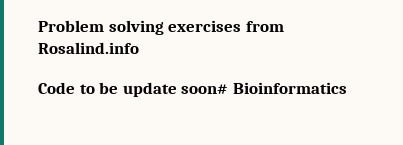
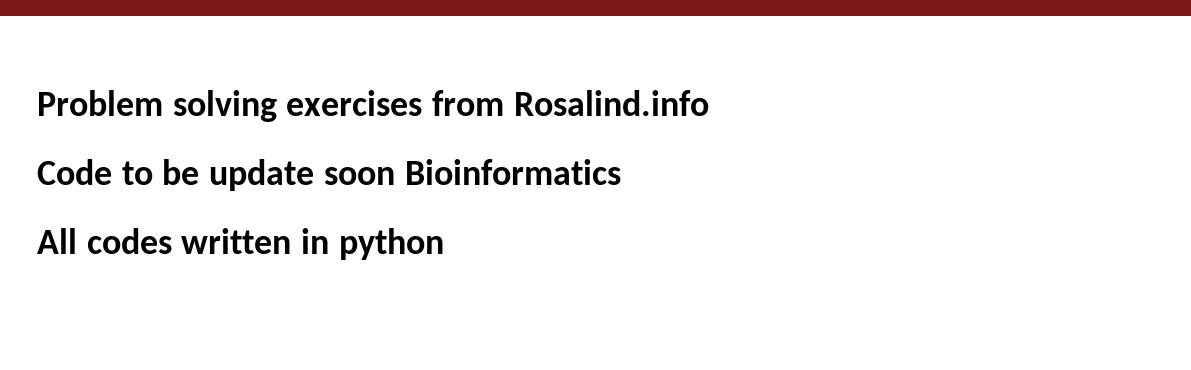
[181,84,229,94] soon# -> [323,167,395,185] soon
(347, 88) none -> [37,228,444,260] // All codes written in python

